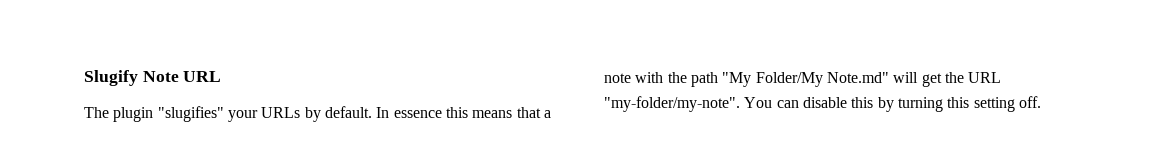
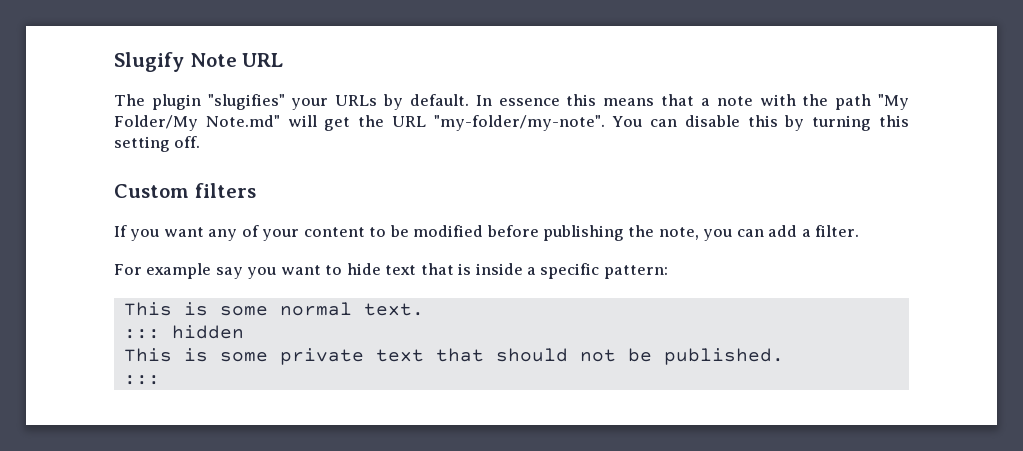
(1041, 102) none -> [114,183,256,198] [114,225,860,241] [114,263,668,279] [123,302,424,316] [123,325,244,339] [123,348,784,365] [123,375,160,385] // Custom filters // If you want any of your content to be modified before publishing the note, you can add a filter. // For example say you want to hide text that is inside a specific pattern: // This is some normal text. // ::: hidden // This is some private text that should not be published. // :::

